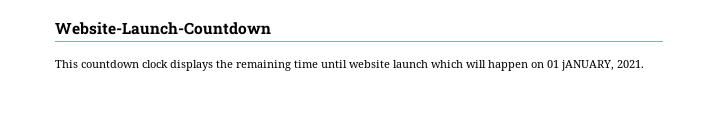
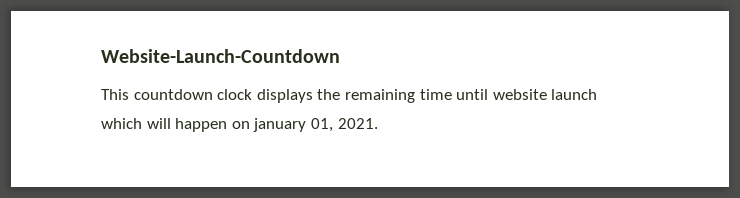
[547,60,614,71] 01 jANUARY, -> [253,118,333,132] january 01,

